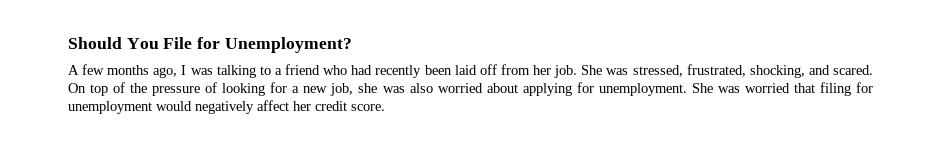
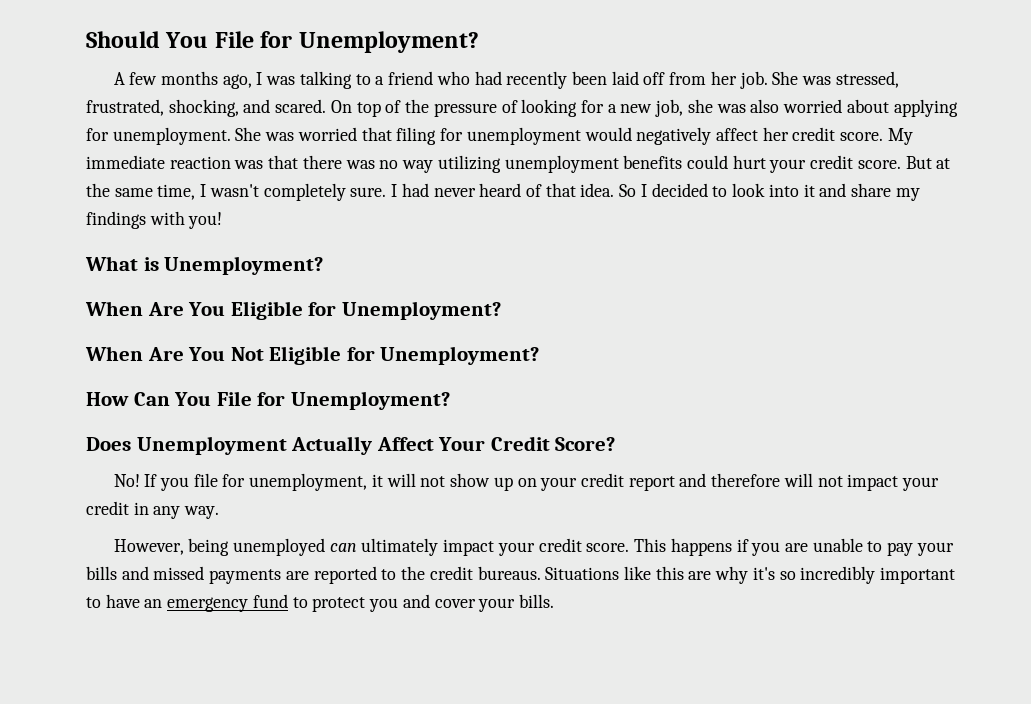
(385, 107) none -> [887,128,913,145] [86,155,951,173] [86,183,920,201] [86,211,223,229] [85,256,324,275] [85,301,501,320] [85,346,540,365] [86,391,450,410] [86,436,616,455] [113,473,940,491] [86,501,220,519] [113,538,954,556] [86,566,956,584] [86,594,554,612] My immediate reaction was that there was no way utilizing unemployment benefits could hurt your credit score. But at the same time, I wasn't completely sure. I had never heard of that idea. So I decided to look into it and share my findings with you! // What is Unemployment? // When Are You Eligible for Unemployment? // When Are You Not Eligible for Unemployment? // How Can You File for Unemployment? // Does Unemployment Actually Affect Your Credit Score? // No! If you file for unemployment, it will not show up on your credit report and therefore will not impact your credit in any way. // However, being unemployed can ultimately impact your credit score. This happens if you are unable to pay your bills and missed payments are reported to the credit bureaus. Situations like this are why it's so incredibly important to have an emergency fund to protect you and cover your bills.

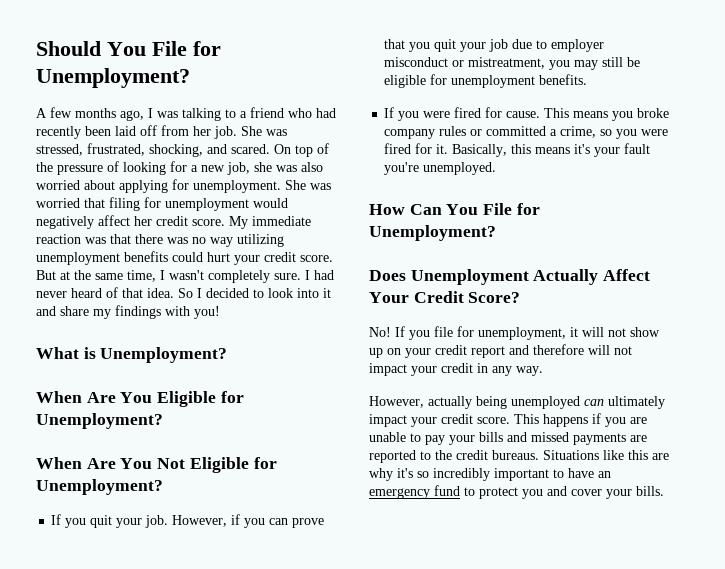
(540, 355) none -> [51,514,325,528] [384,39,605,52] [384,57,641,70] [384,74,588,88] [384,107,670,121] [384,126,669,139] [384,143,651,157] [384,162,497,175] // If you quit your job. However, if you can prove that you quit your job due to employer misconduct or mistreatment, you may still be eligible for unemployment benefits. // If you were fired for cause. This means you broke company rules or committed a crime, so you were fired for it. Basically, this means it's your fault you're unemployed.
(184, 547) none -> [428,396,472,409] actually

